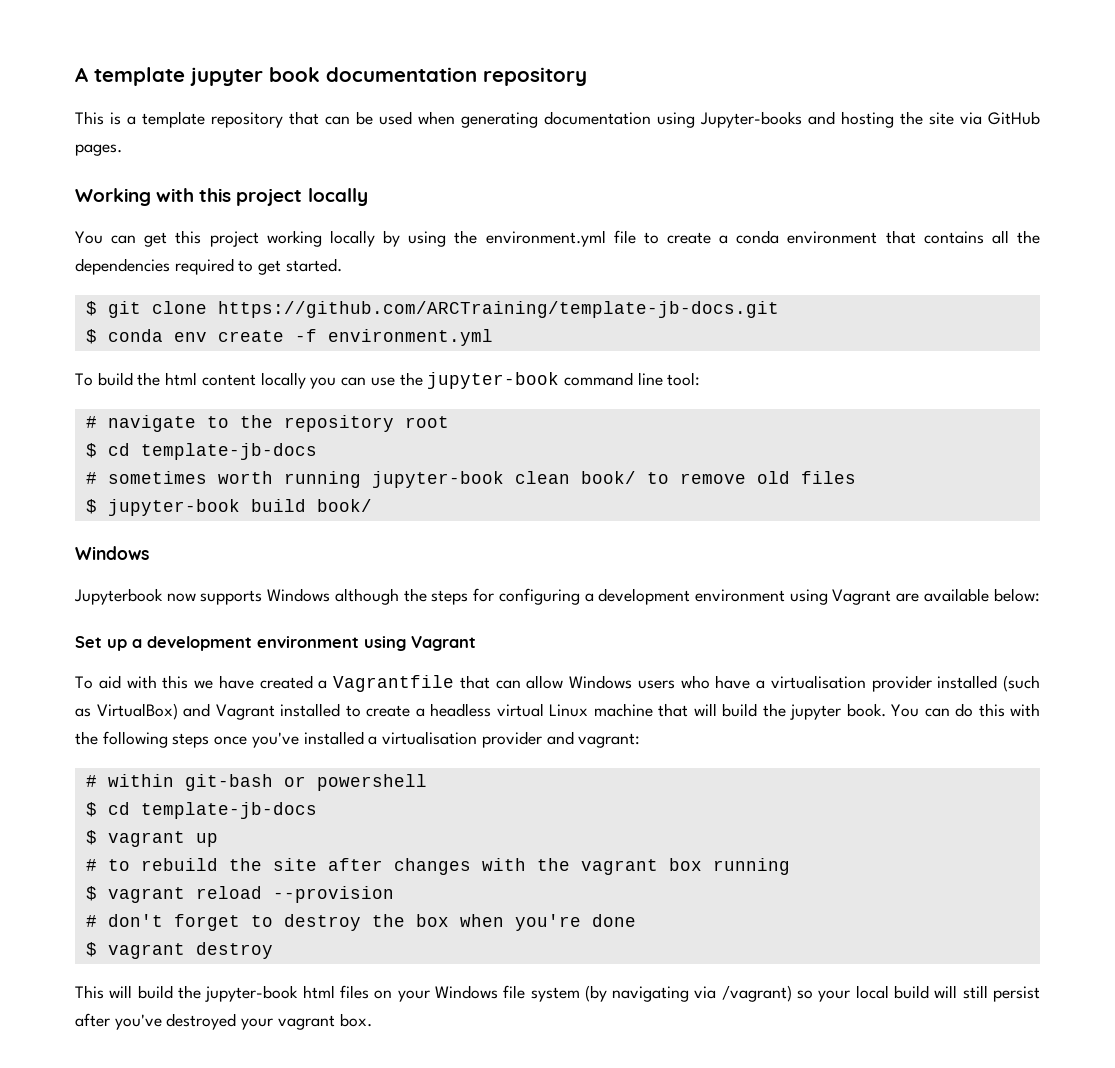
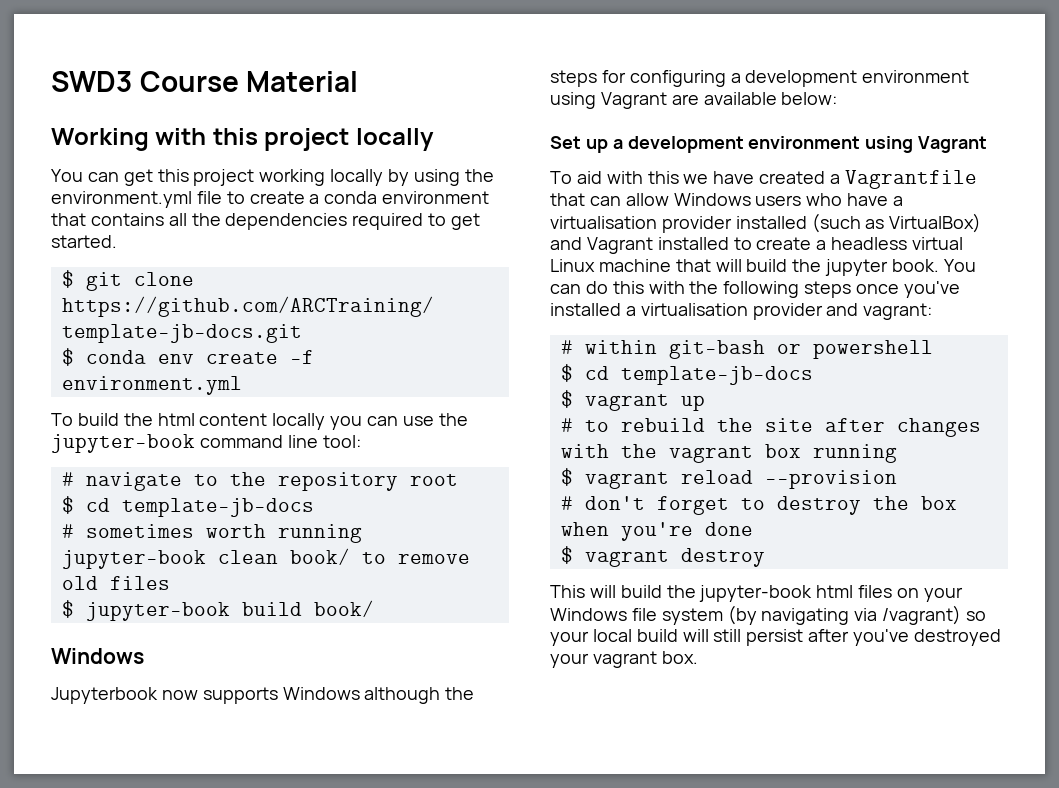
[75,67,587,86] [75,111,1040,128] [75,144,122,156] A template jupyter book documentation repository // This is a template repository that can be used when generating documentation using Jupyter-books and hosting the site via GitHub pages. -> [51,71,359,92] SWD3 Course Material

